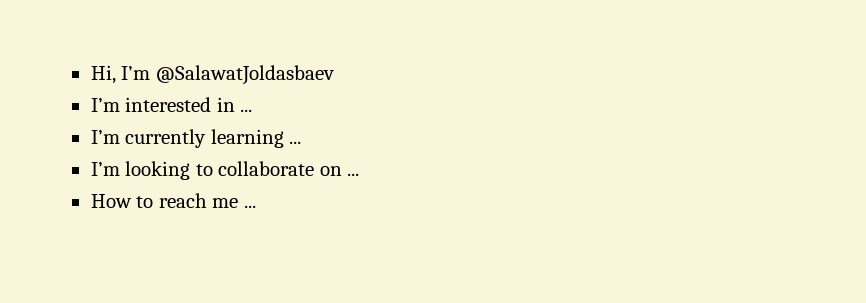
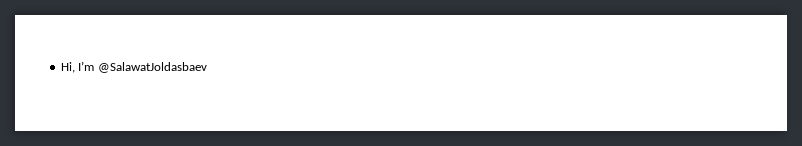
[90,97,253,112] [90,129,302,148] [90,161,360,180] [90,193,256,208] // I’m interested in ... // I’m currently learning ... // I’m looking to collaborate on ... // How to reach me ... -> (207, 67) none

